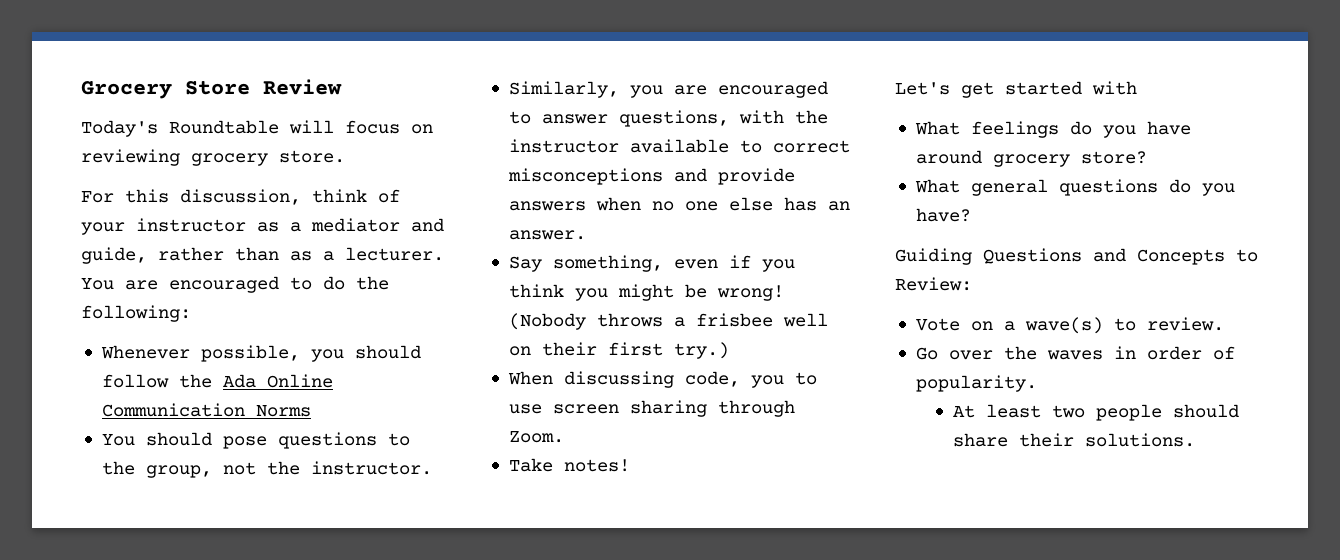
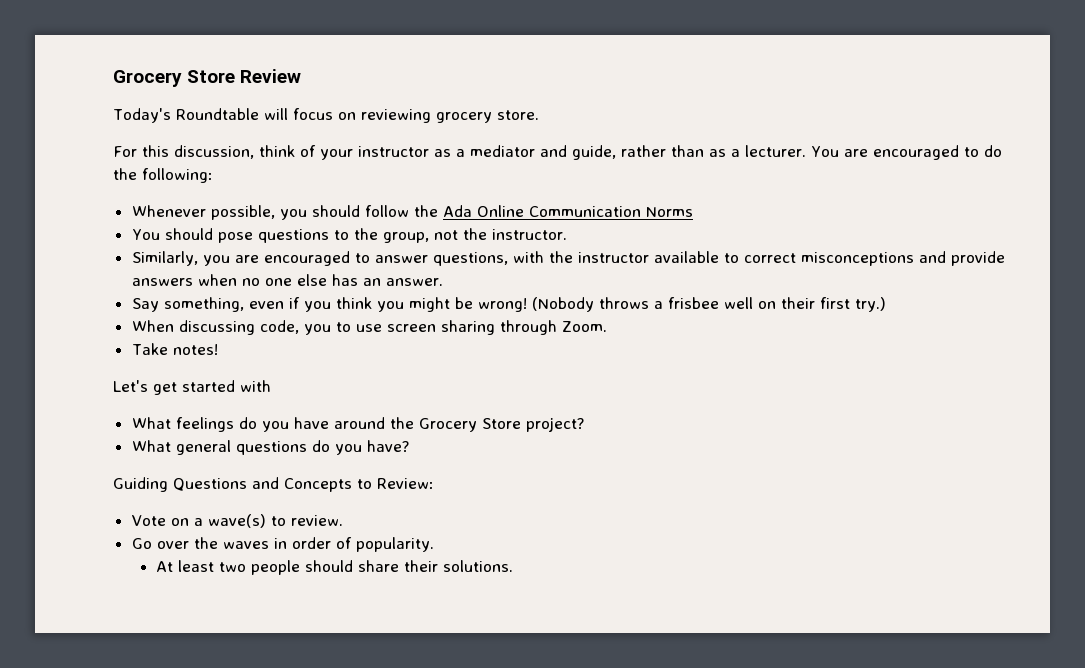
[992,151,1147,167] grocery store? -> [389,417,584,432] the Grocery Store project?

